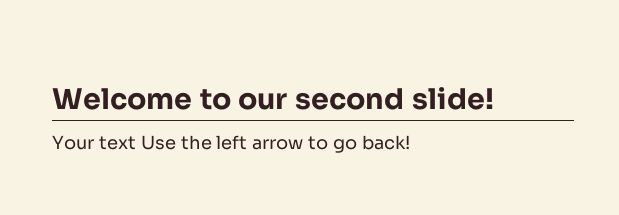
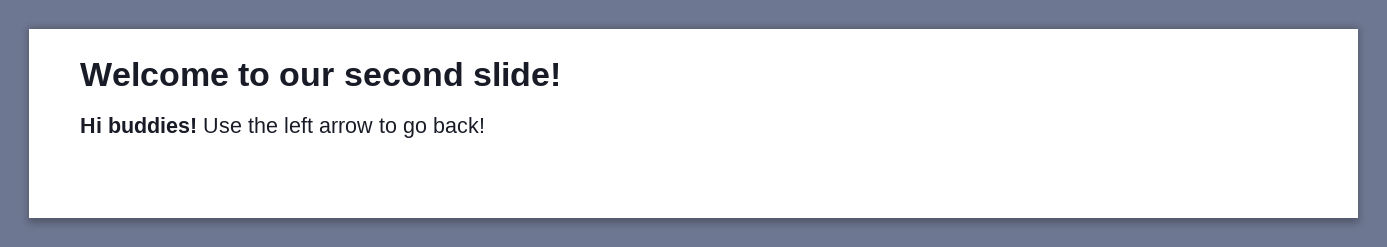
[52,135,136,150] Your text -> [80,117,197,133] Hi buddies!

